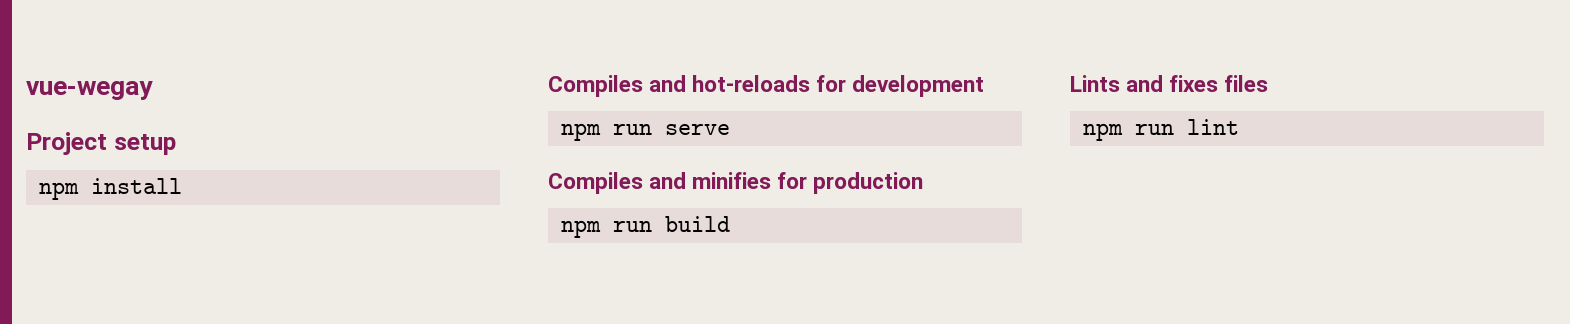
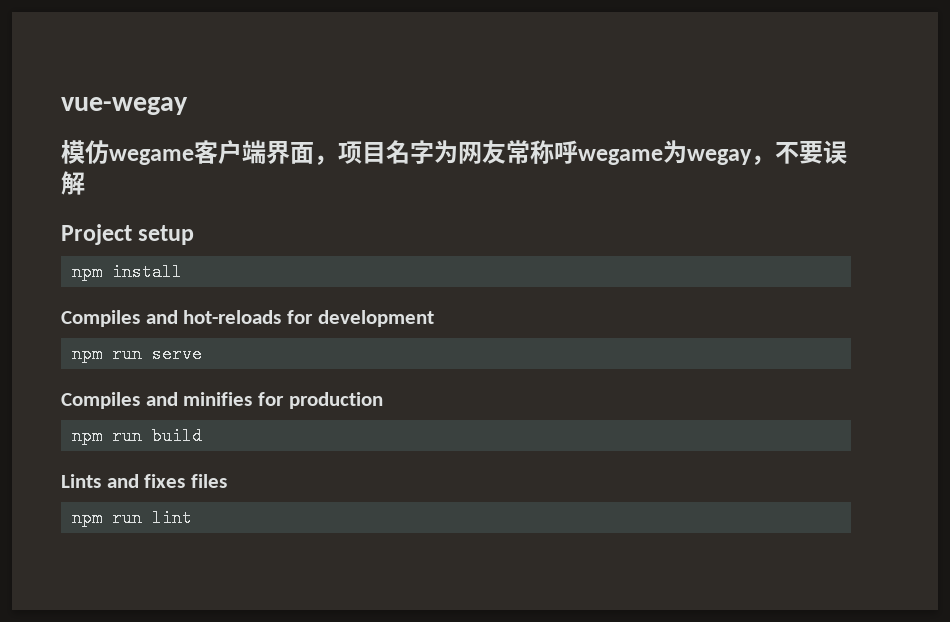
(153, 90) none -> [61,140,847,165] [61,171,85,195] // 模仿wegame客户端界面，项目名字为网友常称呼wegame为wegay，不要误解

